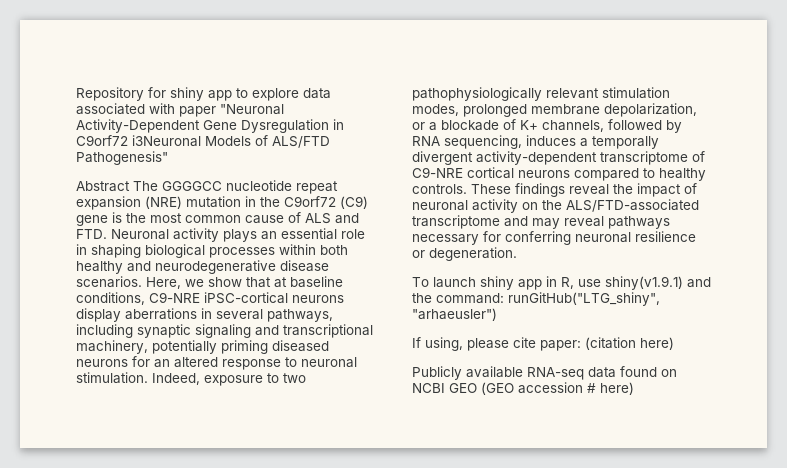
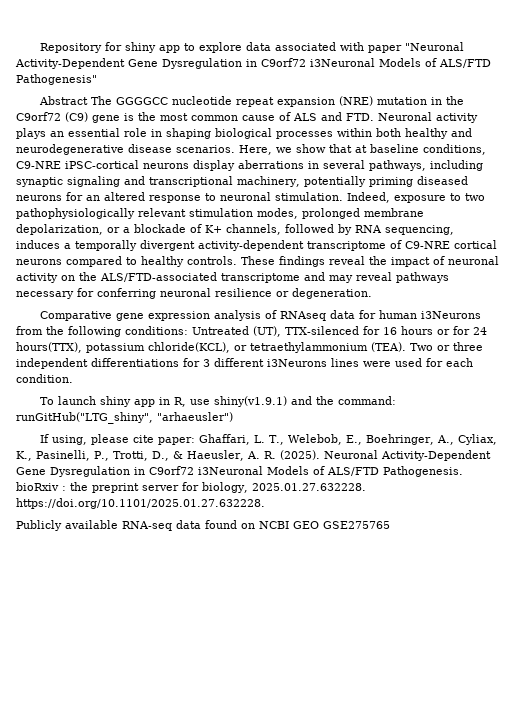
(517, 254) none -> [39,310,481,321] [16,326,487,337] [16,342,483,353] [16,358,473,369] [16,374,73,383] // Comparative gene expression analysis of RNAseq data for human i3Neurons from the following conditions: Untreated (UT), TTX-silenced for 16 hours or for 24 hours(TTX), potassium chloride(KCL), or tetraethylammonium (TEA). Two or three independent differentiations for 3 different i3Neurons lines were used for each condition.
[585,337,674,350] (citation here) -> [198,434,497,445] [16,450,491,461] [16,466,463,477] [16,482,366,493] [16,498,265,509] Ghaffari, L. T., Welebob, E., Boehringer, A., Cyliax, K., Pasinelli, P., Trotti, D., & Haeusler, A. R. (2025). Neuronal Activity-Dependent Gene Dysregulation in C9orf72 i3Neuronal Models of ALS/FTD Pathogenesis. bioRxiv : the preprint server for biology, 2025.01.27.632228. https://doi.org/10.1101/2025.01.27.632228.
[481,382,634,395] (GEO accession # here) -> [323,521,390,529] GSE275765

